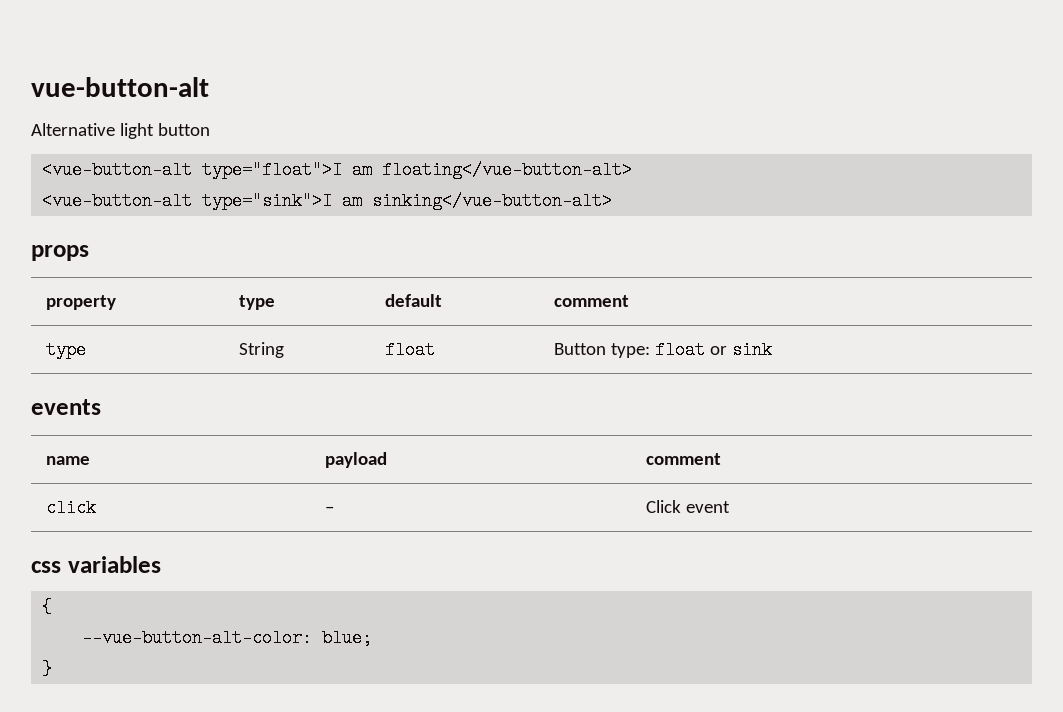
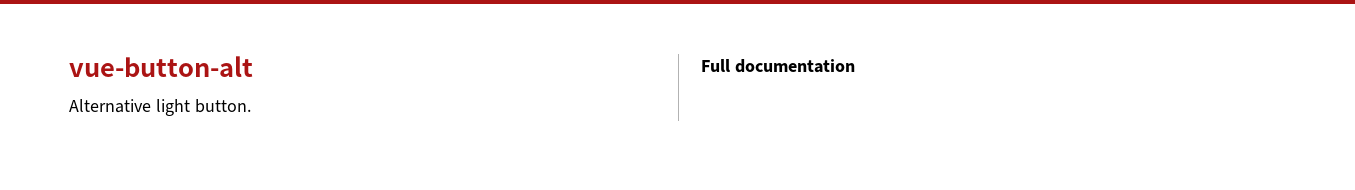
[157,123,210,136] [42,161,633,179] [42,192,613,210] [31,245,89,261] [45,295,116,310] [238,295,275,310] [384,294,442,307] [553,295,629,307] [45,341,86,359] [238,342,284,358] [384,341,435,359] [553,341,772,359] [31,399,101,415] [45,456,90,465] [324,452,387,468] [645,453,721,465] [45,499,96,517] [324,506,334,513] [645,500,730,513] [31,556,161,573] [42,598,53,616] [82,629,373,647] [42,660,53,678] button // <vue-button-alt type="float">I am floating</vue-button-alt> // <vue-button-alt type="sink">I am sinking</vue-button-alt> // props // property | type | default | comment // type | String | float | Button type: float or sink // events // name | payload | comment // click | – | Click event // css variables // { // --vue-button-alt-color: blue; // } -> [194,99,251,113] [701,59,855,73] button. // Full documentation

